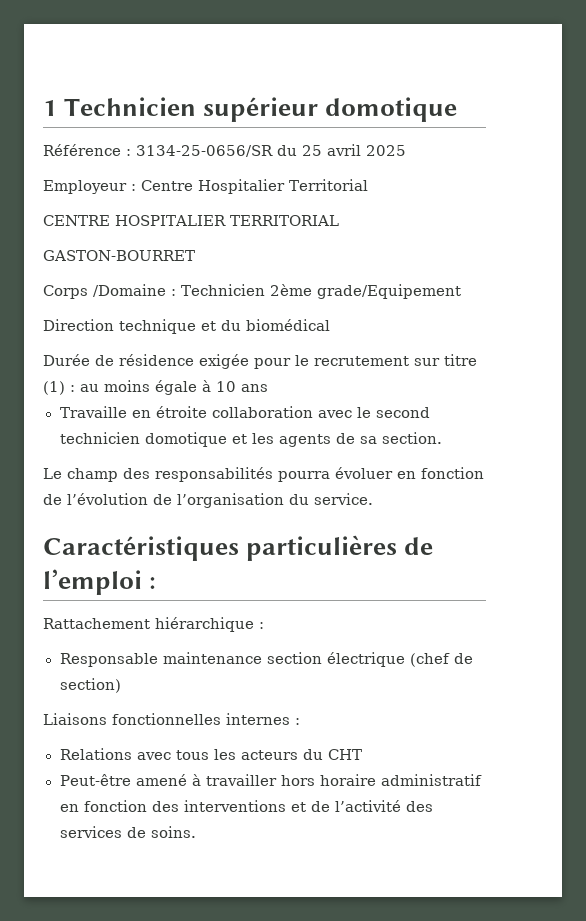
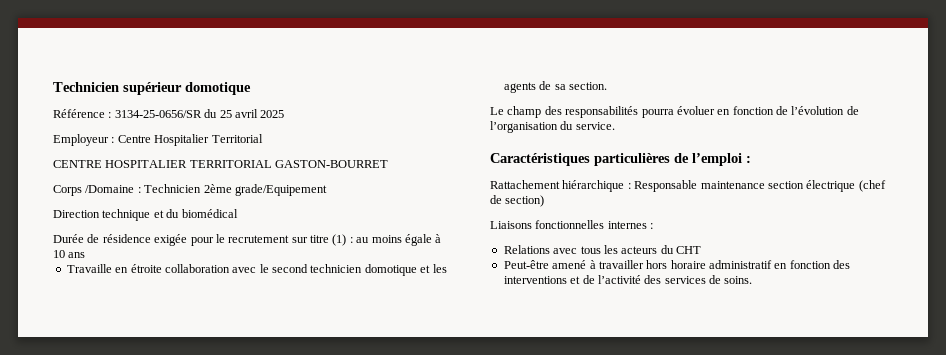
[43,100,57,116] 1 -> (53, 87) none
(339, 220) // -> (272, 164) none
(264, 625) // -> (631, 186) none

